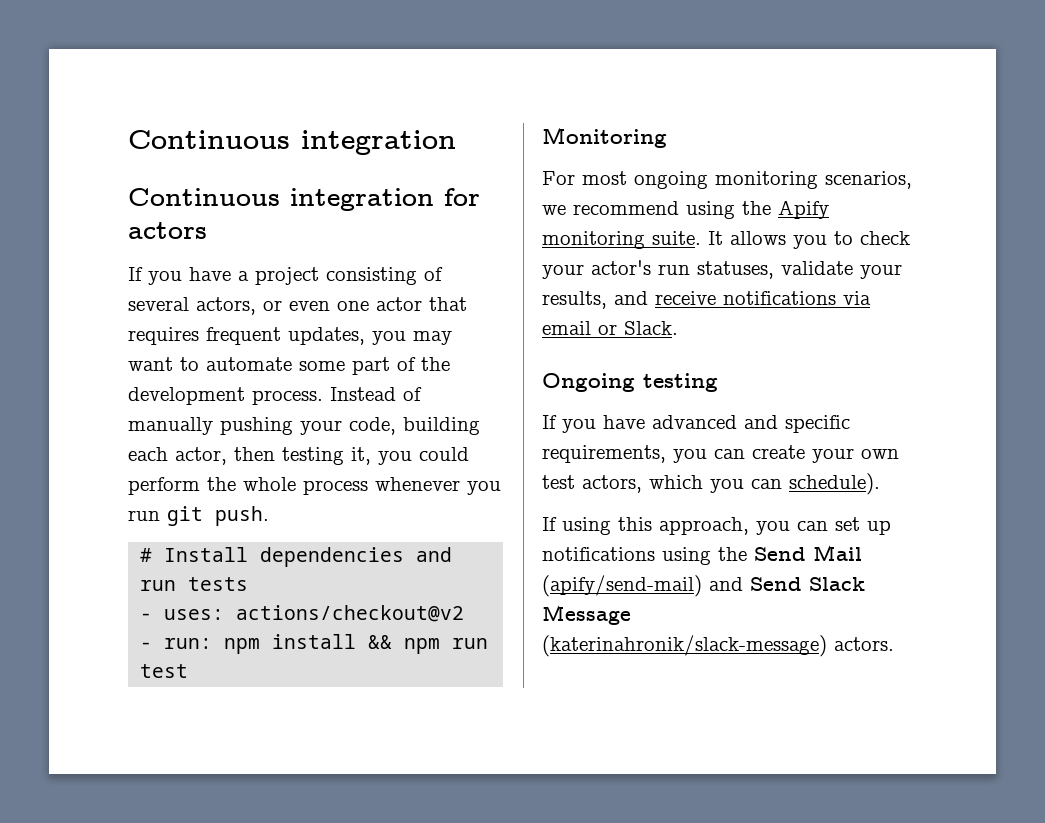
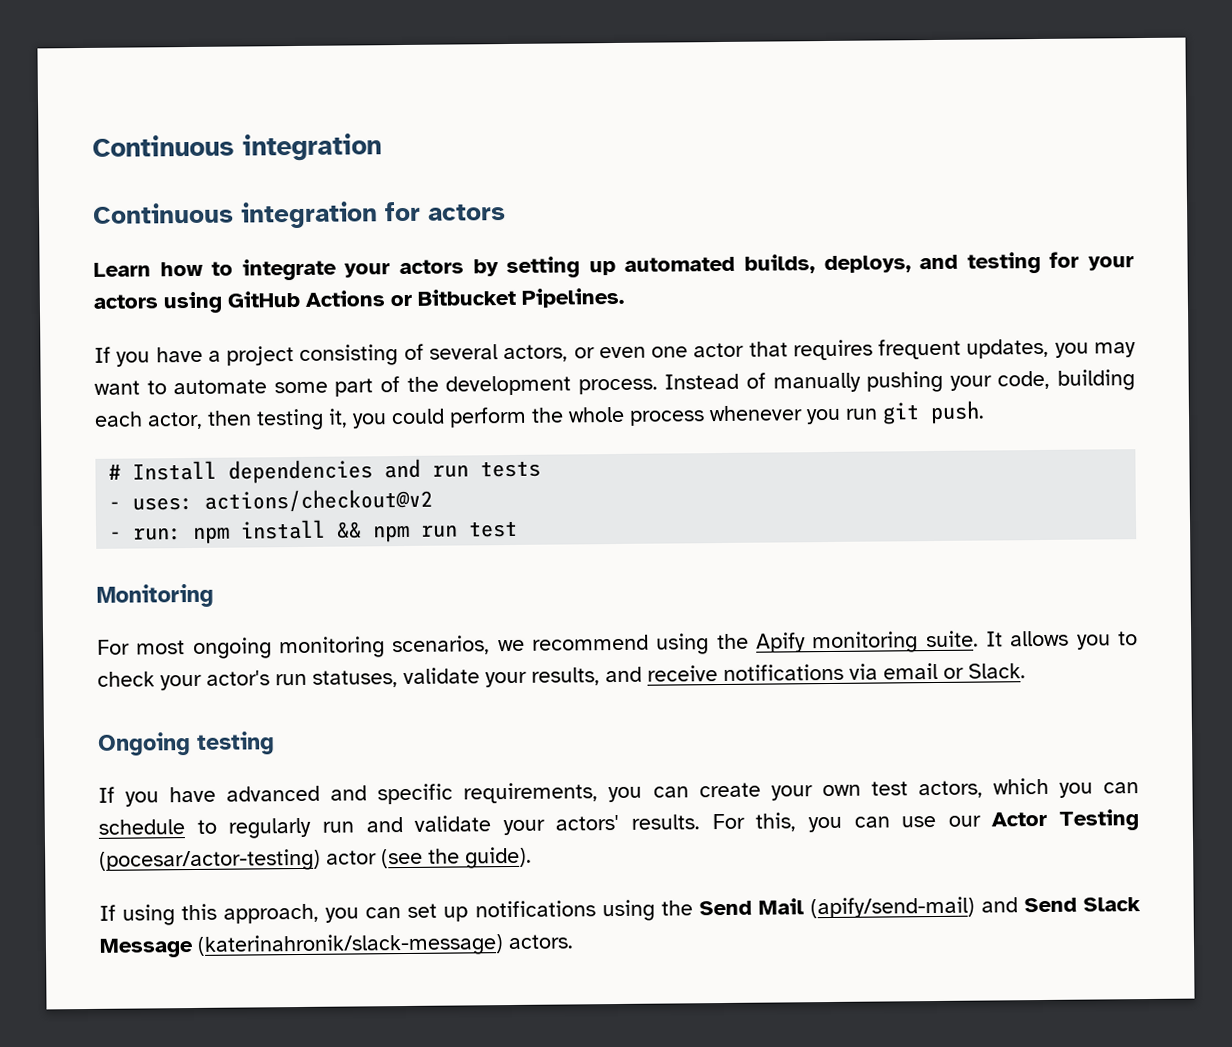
(207, 230) none -> [93,251,1135,281] [93,287,624,314] // Learn how to integrate your actors by setting up automated builds, deploys, and testing for your actors using GitHub Actions or Bitbucket Pipelines.
[789,473,880,495] schedule). -> [98,809,1139,839] [99,846,532,872] schedule to regularly run and validate your actors' results. For this, you can use our Actor Testing (pocesar/actor-testing) actor (see the guide).

